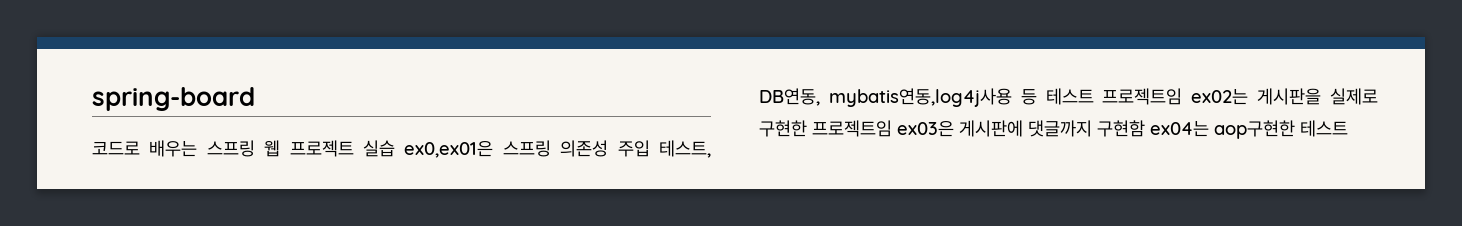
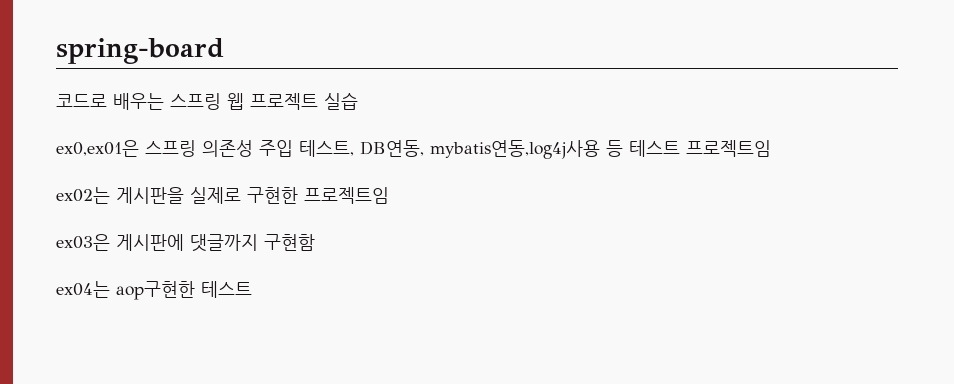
(395, 148) none -> (358, 101) //
(1183, 96) none -> (771, 148) //
(892, 128) none -> (389, 195) //
(1145, 128) none -> (315, 242) //

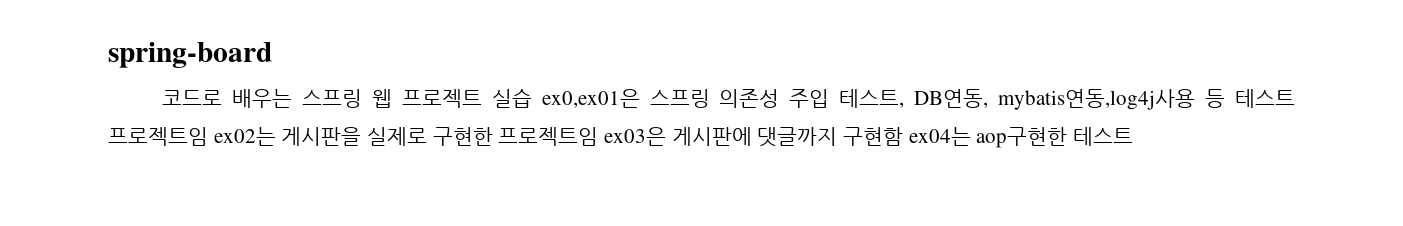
(358, 101) // -> (532, 98) none
(771, 148) // -> (208, 136) none
(389, 195) // -> (599, 136) none
(315, 242) // -> (904, 136) none

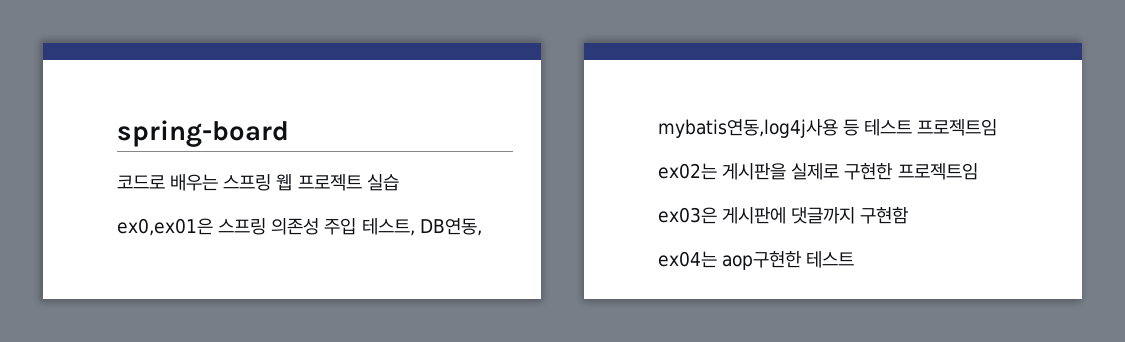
(532, 98) none -> (399, 182) //
(208, 136) none -> (998, 127) //
(599, 136) none -> (978, 171) //
(904, 136) none -> (910, 215) //

